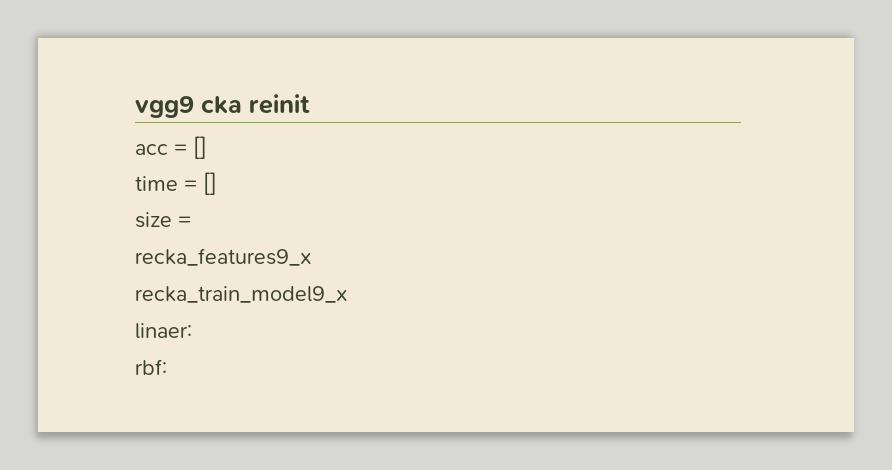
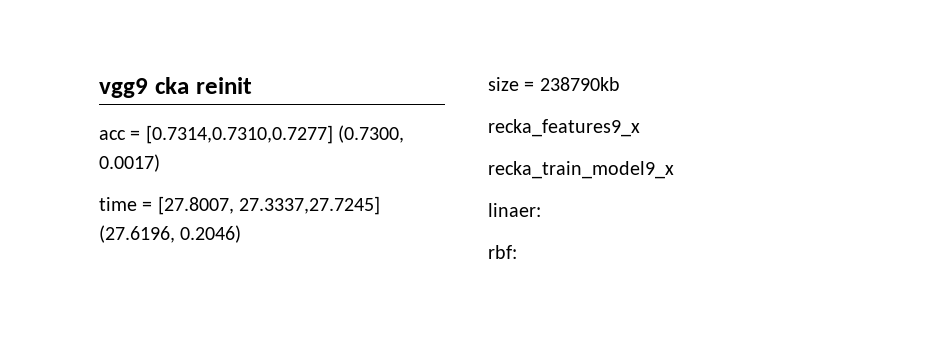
[193,136,207,159] [] -> [145,125,405,144] [99,154,160,172] [0.7314,0.7310,0.7277] (0.7300, 0.0017)
[203,172,217,195] [] -> [157,196,381,215] [99,225,242,243] [27.8007, 27.3337,27.7245] (27.6196, 0.2046)
(191, 221) none -> [539,77,620,91] 238790kb

